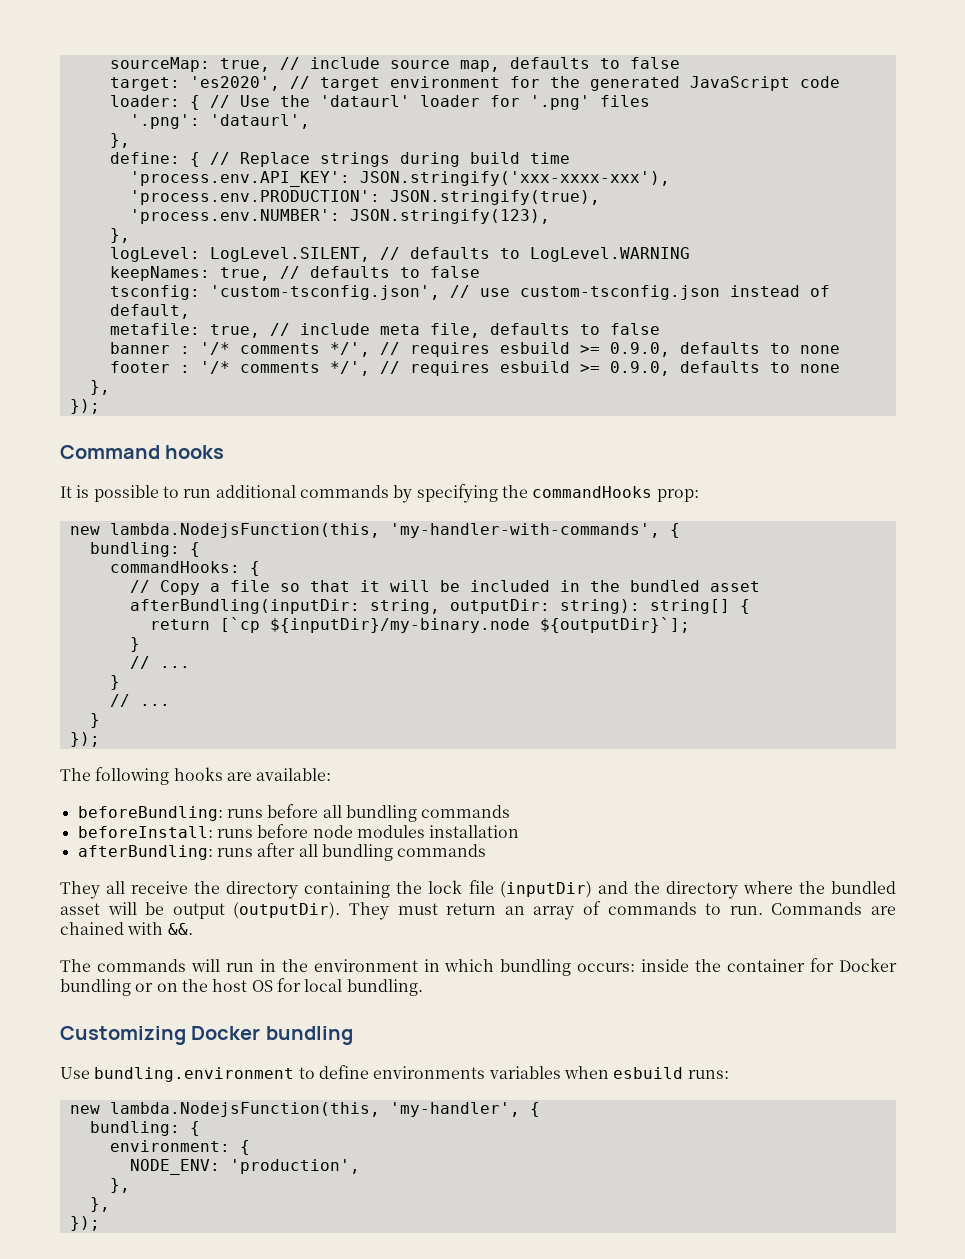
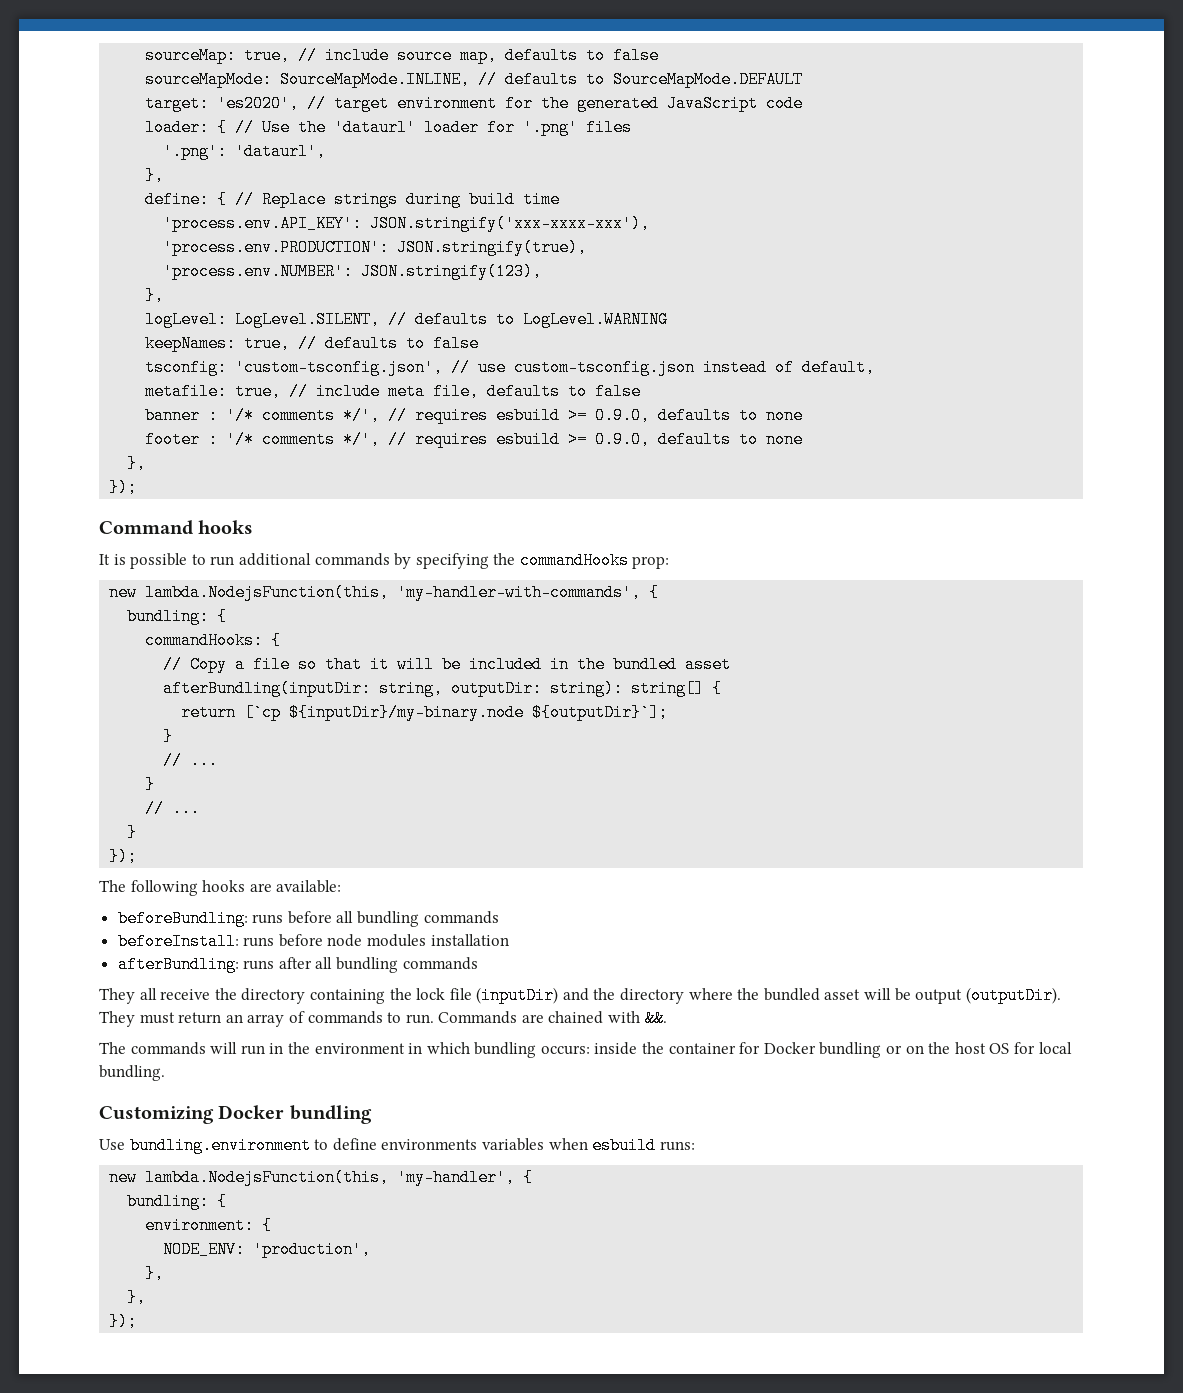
(680, 63) none -> [145,71,804,88] // sourceMapMode: SourceMapMode.INLINE, // defaults to SourceMapMode.DEFAULT

